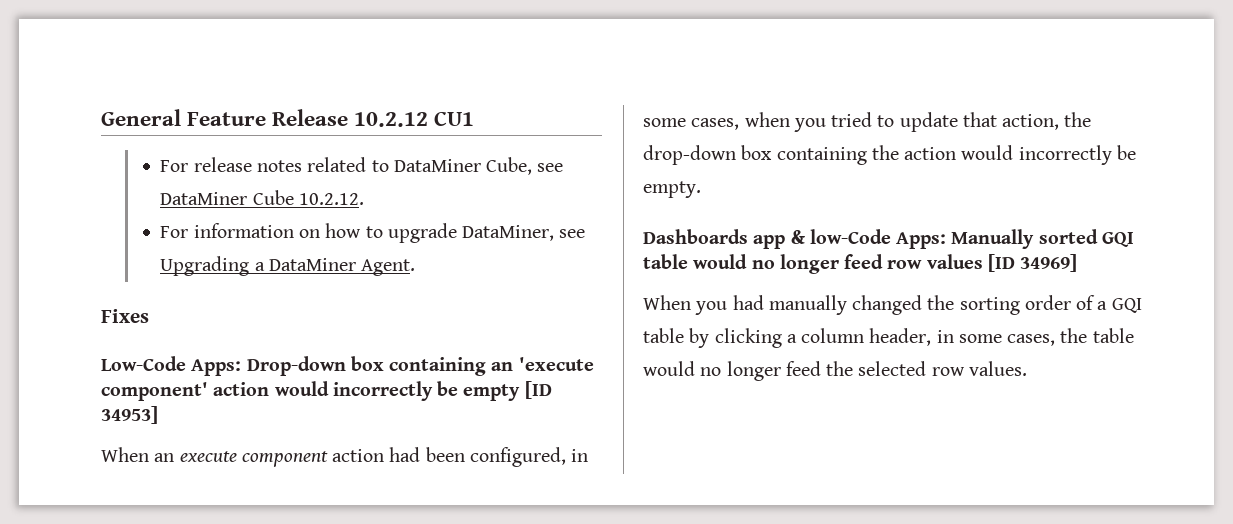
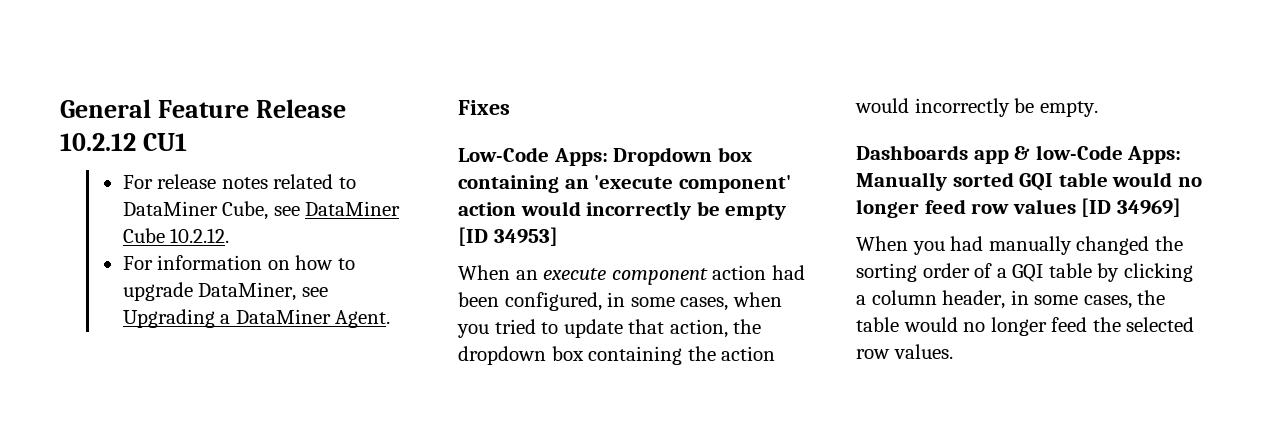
[246,356,346,376] Drop-down -> [613,147,713,166] Dropdown
[643,145,736,165] drop-down -> [458,346,546,365] dropdown

